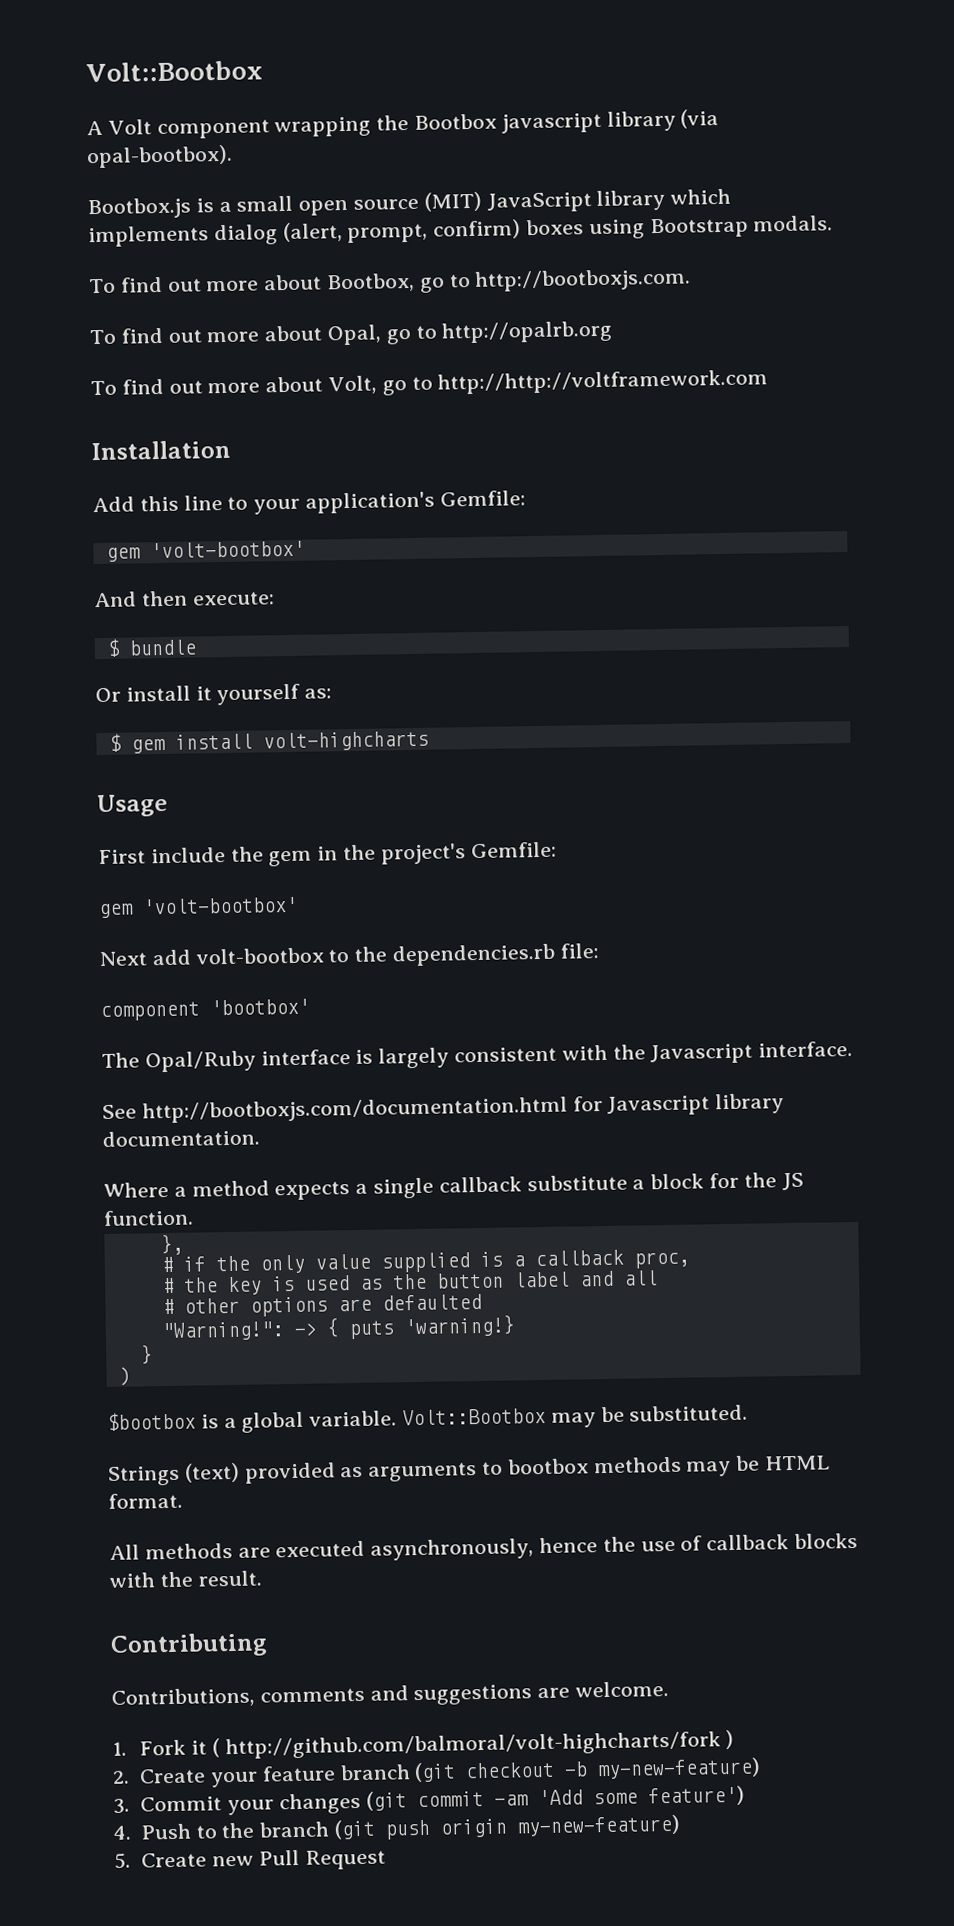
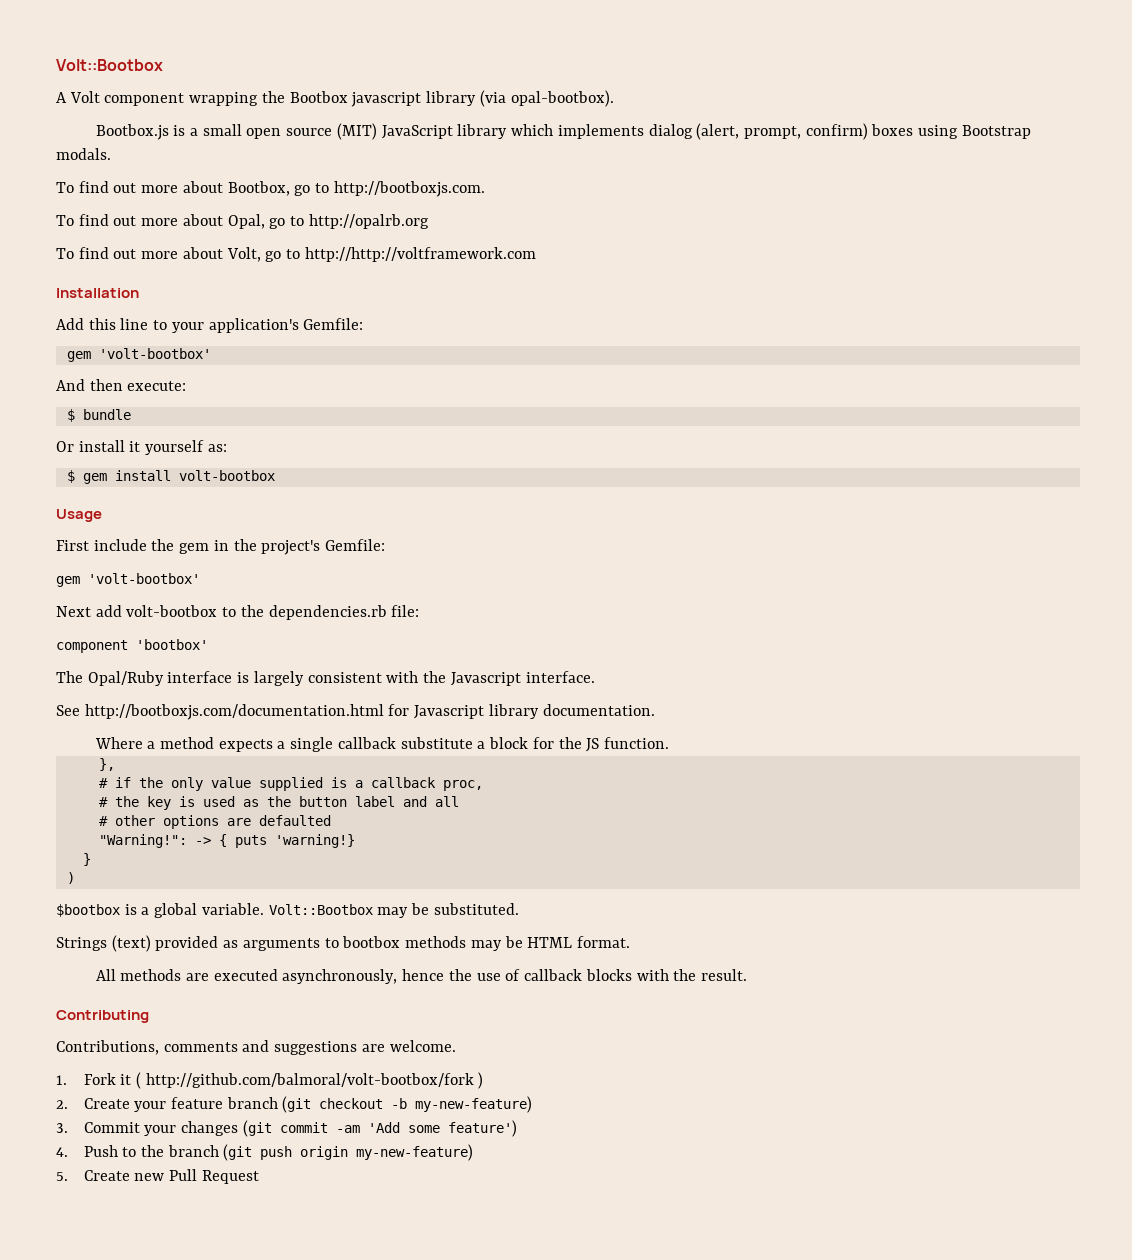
[262,730,429,752] volt-highcharts -> [178,470,275,481] volt-bootbox
[224,1731,721,1760] http://github.com/balmoral/volt-highcharts/fork -> [145,1073,474,1088] http://github.com/balmoral/volt-bootbox/fork

